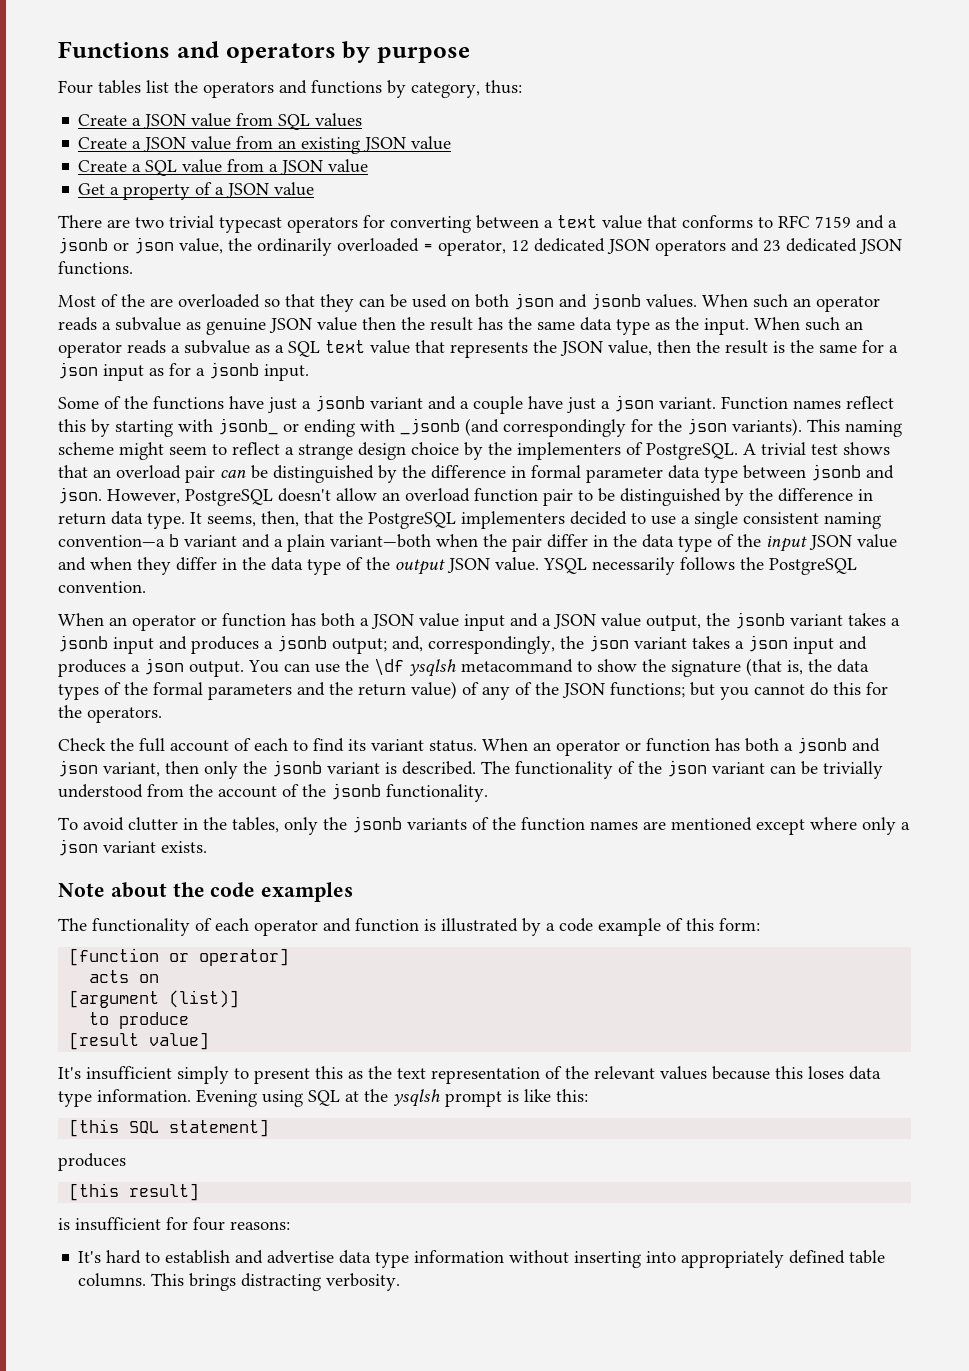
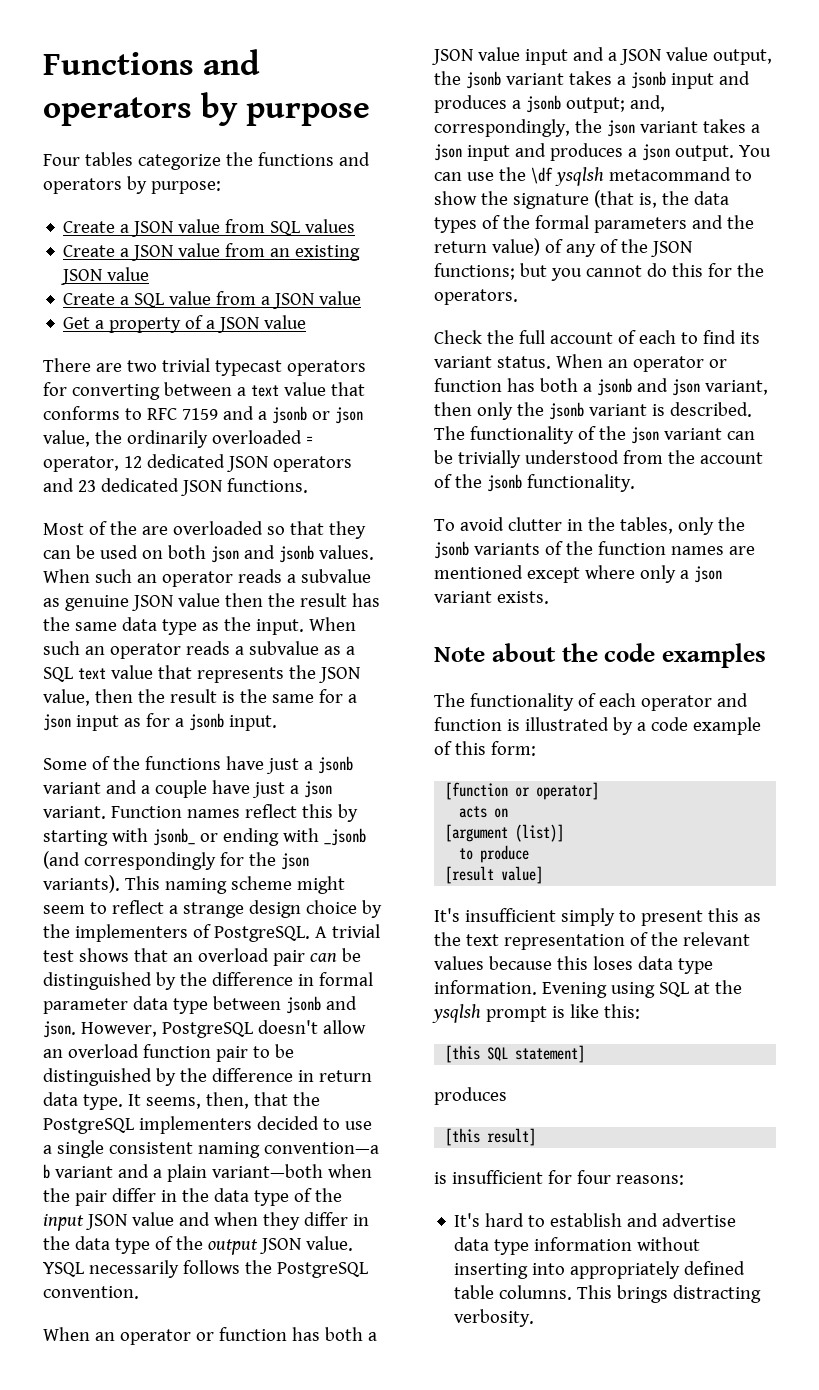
[146,80,522,98] list the operators and functions by category, thus: -> [137,152,370,170] [43,176,221,194] categorize the functions and operators by purpose:

